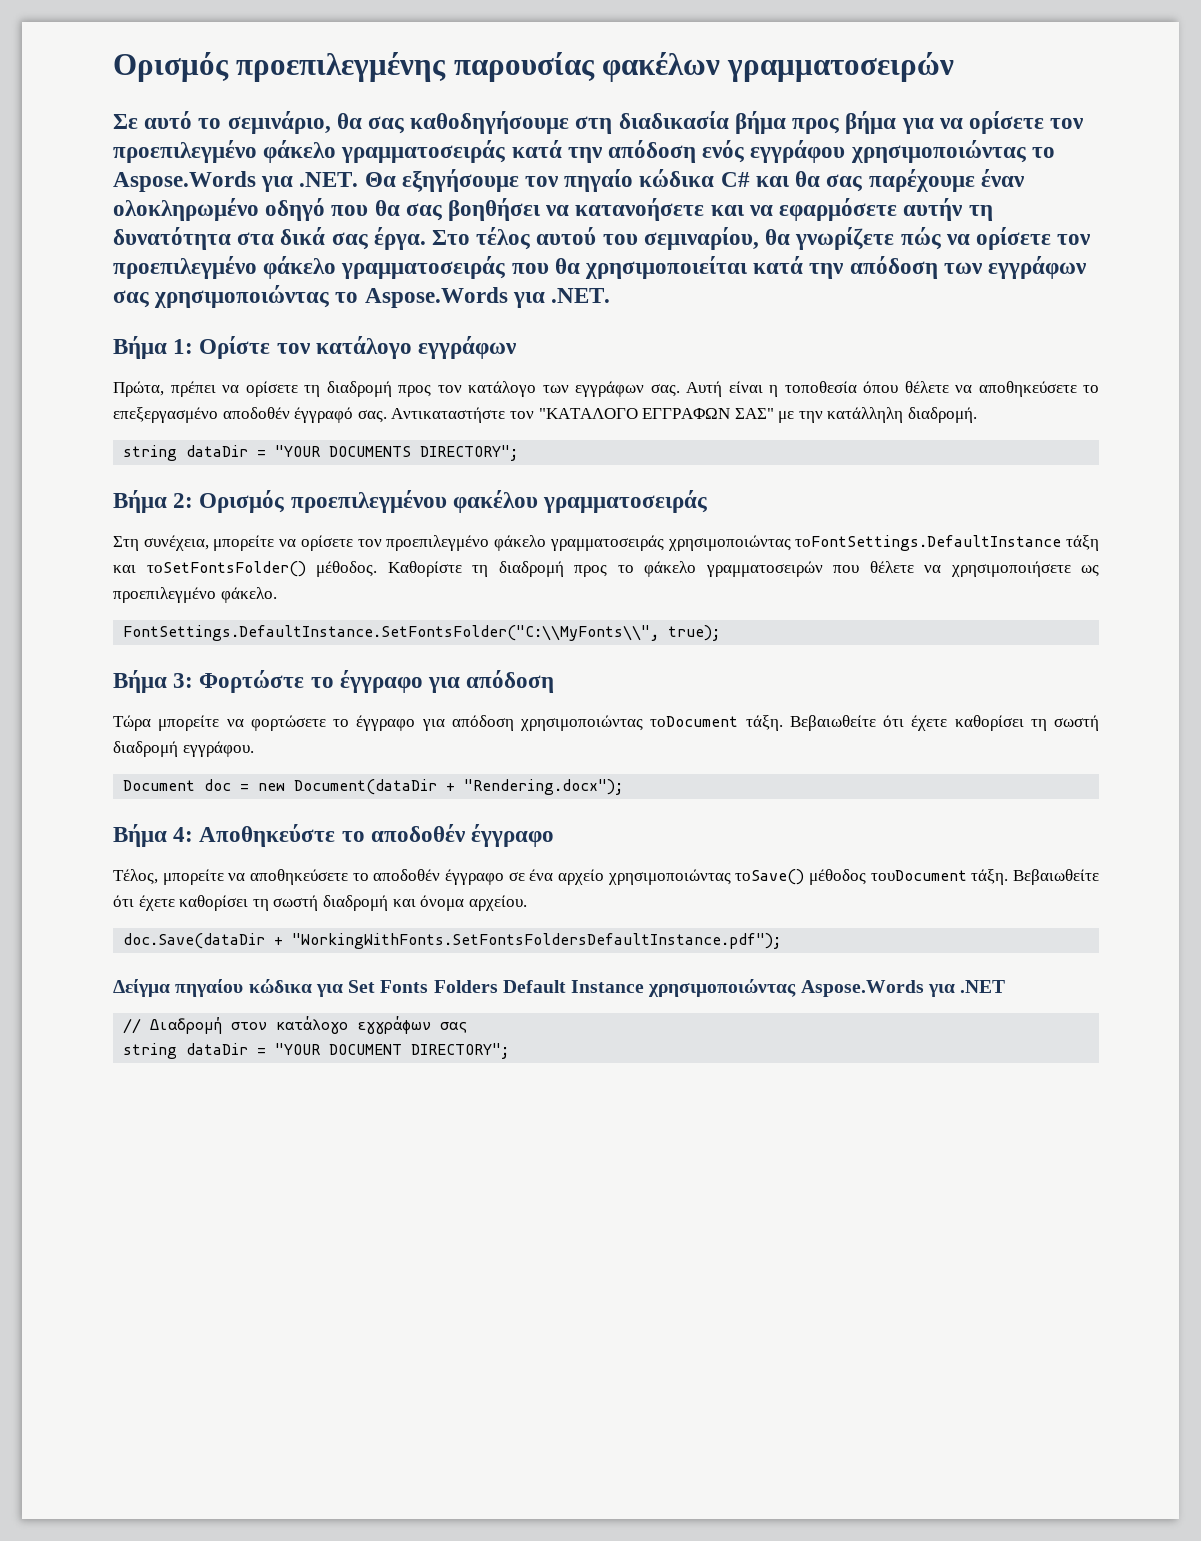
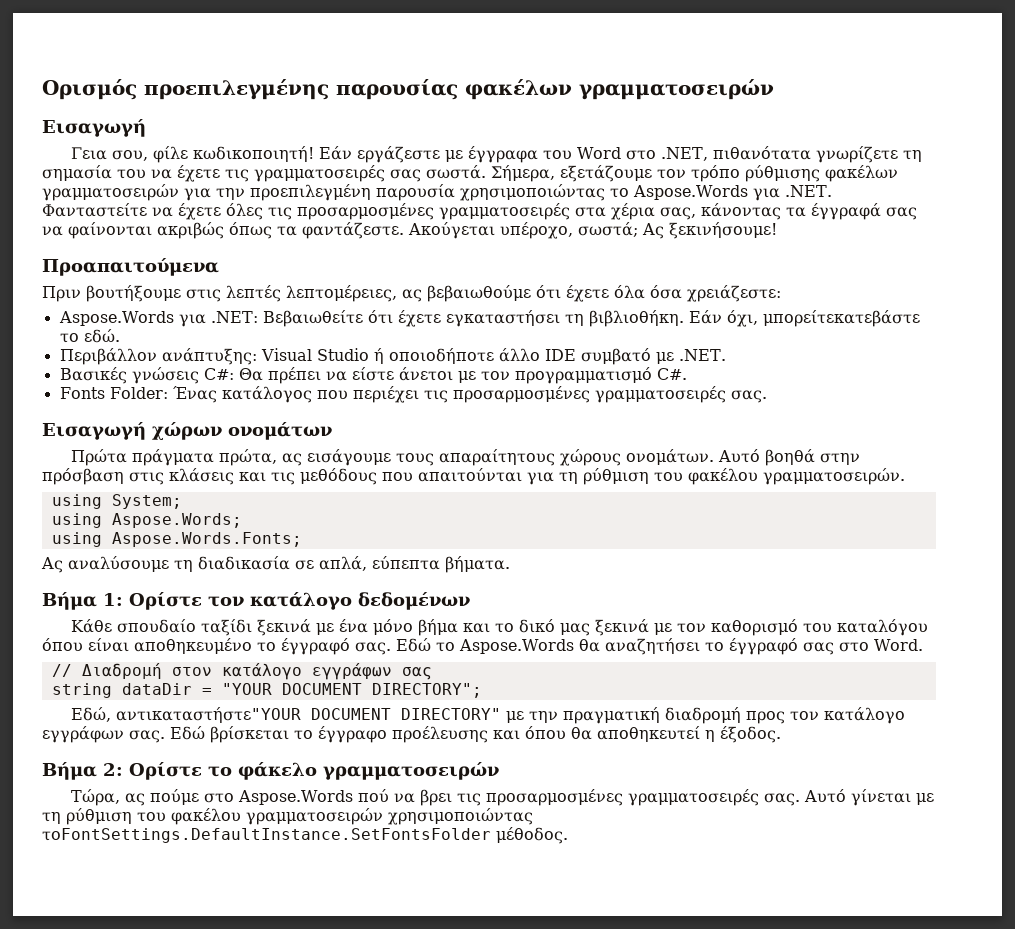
[113,111,1084,134] [113,140,1055,163] [113,169,1024,192] [113,198,993,221] [113,227,1091,250] [113,256,1087,279] [113,285,611,308] Σε αυτό το σεμινάριο, θα σας καθοδηγήσουμε στη διαδικασία βήμα προς βήμα για να ορίσετε τον προεπιλεγμένο φάκελο γραμματοσειράς κατά την απόδοση ενός εγγράφου χρησιμοποιώντας το Aspose.Words για .NET. Θα εξηγήσουμε τον πηγαίο κώδικα C# και θα σας παρέχουμε έναν ολοκληρωμένο οδηγό που θα σας βοηθήσει να κατανοήσετε και να εφαρμόσετε αυτήν τη δυνατότητα στα δικά σας έργα. Στο τέλος αυτού του σεμιναρίου, θα γνωρίζετε πώς να ορίσετε τον προεπιλεγμένο φάκελο γραμματοσειράς που θα χρησιμοποιείται κατά την απόδοση των εγγράφων σας χρησιμοποιώντας το Aspose.Words για .NET. -> [42,119,146,137] [71,146,923,163] [42,165,898,182] [42,184,832,201] [42,203,917,220] [42,222,777,239] [42,258,219,276] [42,285,781,302] [58,310,920,327] [59,329,120,343] [59,348,726,365] [59,367,687,384] [59,386,767,403] [42,422,332,440] [71,449,861,466] [42,468,905,485] [51,494,182,509] [51,513,242,528] [51,532,302,547] [41,556,510,573] Εισαγωγή // Γεια σου, φίλε κωδικοποιητή! Εάν εργάζεστε με έγγραφα του Word στο .NET, πιθανότατα γνωρίζετε τη σημασία του να έχετε τις γραμματοσειρές σας σωστά. Σήμερα, εξετάζουμε τον τρόπο ρύθμισης φακέλων γραμματοσειρών για την προεπιλεγμένη παρουσία χρησιμοποιώντας το Aspose.Words για .NET. Φανταστείτε να έχετε όλες τις προσαρμοσμένες γραμματοσειρές στα χέρια σας, κάνοντας τα έγγραφά σας να φαίνονται ακριβώς όπως τα φαντάζεστε. Ακούγεται υπέροχο, σωστά; Ας ξεκινήσουμε! // Προαπαιτούμενα // Πριν βουτήξουμε στις λεπτές λεπτομέρειες, ας βεβαιωθούμε ότι έχετε όλα όσα χρειάζεστε: // Aspose.Words για .NET: Βεβαιωθείτε ότι έχετε εγκαταστήσει τη βιβλιοθήκη. Εάν όχι, μπορείτεκατεβάστε το εδώ. // Περιβάλλον ανάπτυξης: Visual Studio ή οποιοδήποτε άλλο IDE συμβατό με .NET. // Βασικές γνώσεις C#: Θα πρέπει να είστε άνετοι με τον προγραμματισμό C#. // Fonts Folder: Ένας κατάλογος που περιέχει τις προσαρμοσμένες γραμματοσειρές σας. // Εισαγωγή χώρων ονομάτων // Πρώτα πράγματα πρώτα, ας εισάγουμε τους απαραίτητους χώρους ονομάτων. Αυτό βοηθά στην πρόσβαση στις κλάσεις και τις μεθόδους που απαιτούνται για τη ρύθμιση του φακέλου γραμματοσειρών. // using System; // using Aspose.Words; // using Aspose.Words.Fonts; // Ας αναλύσουμε τη διαδικασία σε απλά, εύπεπτα βήματα.
[418,336,517,359] [113,381,1099,397] [113,407,978,423] [123,445,519,461] [113,490,708,513] [113,535,1099,551] [113,561,1099,577] [113,587,277,603] [123,625,721,641] [113,670,555,693] [113,715,1099,731] [113,741,254,757] [123,779,624,795] [113,824,555,847] [113,869,1099,885] [113,895,527,911] [123,933,782,949] [113,979,1006,997] εγγράφων // Πρώτα, πρέπει να ορίσετε τη διαδρομή προς τον κατάλογο των εγγράφων σας. Αυτή είναι η τοποθεσία όπου θέλετε να αποθηκεύσετε το επεξεργασμένο αποδοθέν έγγραφό σας. Αντικαταστήστε τον "ΚΑΤΑΛΟΓΟ ΕΓΓΡΑΦΩΝ ΣΑΣ" με την κατάλληλη διαδρομή. // string dataDir = "YOUR DOCUMENTS DIRECTORY"; // Βήμα 2: Ορισμός προεπιλεγμένου φακέλου γραμματοσειράς // Στη συνέχεια, μπορείτε να ορίσετε τον προεπιλεγμένο φάκελο γραμματοσειράς χρησιμοποιώντας τοFontSettings.DefaultInstance τάξη και τοSetFontsFolder() μέθοδος. Καθορίστε τη διαδρομή προς το φάκελο γραμματοσειρών που θέλετε να χρησιμοποιήσετε ως προεπιλεγμένο φάκελο. // FontSettings.DefaultInstance.SetFontsFolder("C:\\MyFonts\\", true); // Βήμα 3: Φορτώστε το έγγραφο για απόδοση // Τώρα μπορείτε να φορτώσετε το έγγραφο για απόδοση χρησιμοποιώντας τοDocument τάξη. Βεβαιωθείτε ότι έχετε καθορίσει τη σωστή διαδρομή εγγράφου. // Document doc = new Document(dataDir + "Rendering.docx"); // Βήμα 4: Αποθηκεύστε το αποδοθέν έγγραφο // Τέλος, μπορείτε να αποθηκεύσετε το αποδοθέν έγγραφο σε ένα αρχείο χρησιμοποιώντας τοSave() μέθοδος τουDocument τάξη. Βεβαιωθείτε ότι έχετε καθορίσει τη σωστή διαδρομή και όνομα αρχείου. // doc.Save(dataDir + "WorkingWithFonts.SetFontsFoldersDefaultInstance.pdf"); // Δείγμα πηγαίου κώδικα για Set Fonts Folders Default Instance χρησιμοποιώντας Aspose.Words για .NET -> [358,592,470,610] [71,619,929,636] [42,638,923,655] δεδομένων // Κάθε σπουδαίο ταξίδι ξεκινά με ένα μόνο βήμα και το δικό μας ξεκινά με τον καθορισμό του καταλόγου όπου είναι αποθηκευμένο το έγγραφό σας. Εδώ το Aspose.Words θα αναζητήσει το έγγραφό σας στο Word.
(510, 1051) none -> [71,707,906,724] [42,726,781,743] [42,762,499,780] [71,789,935,806] [42,808,533,825] [42,827,568,844] // Εδώ, αντικαταστήστε"YOUR DOCUMENT DIRECTORY" με την πραγματική διαδρομή προς τον κατάλογο εγγράφων σας. Εδώ βρίσκεται το έγγραφο προέλευσης και όπου θα αποθηκευτεί η έξοδος. // Βήμα 2: Ορίστε το φάκελο γραμματοσειρών // Τώρα, ας πούμε στο Aspose.Words πού να βρει τις προσαρμοσμένες γραμματοσειρές σας. Αυτό γίνεται με τη ρύθμιση του φακέλου γραμματοσειρών χρησιμοποιώντας τοFontSettings.DefaultInstance.SetFontsFolder μέθοδος.

